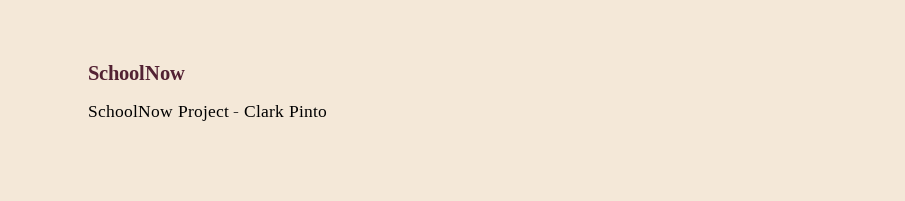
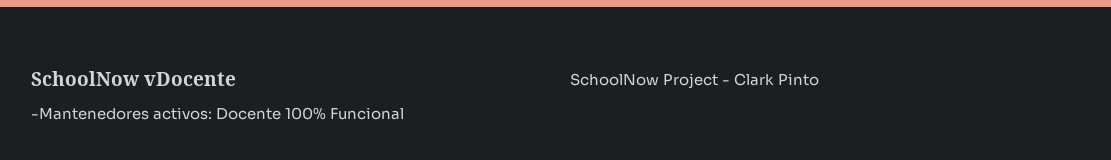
[88,65,185,80] SchoolNow -> [31,71,237,86] [31,107,405,120] SchoolNow vDocente // -Mantenedores activos: Docente 100% Funcional

